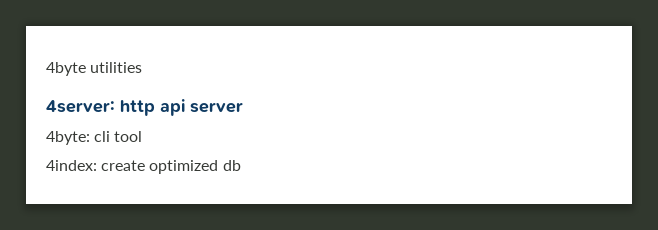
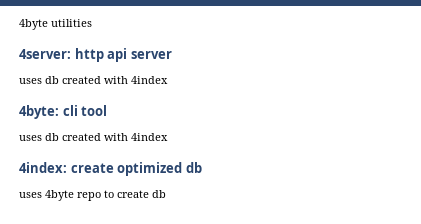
[46,131,143,145] [46,160,219,174] 4byte: cli tool // 4index: create optimized -> [19,76,168,84] [19,105,108,119] [19,133,168,141] [19,162,202,176] [19,190,149,201] uses db created with 4index // 4byte: cli tool // uses db created with 4index // 4index: create optimized db // uses 4byte repo to create

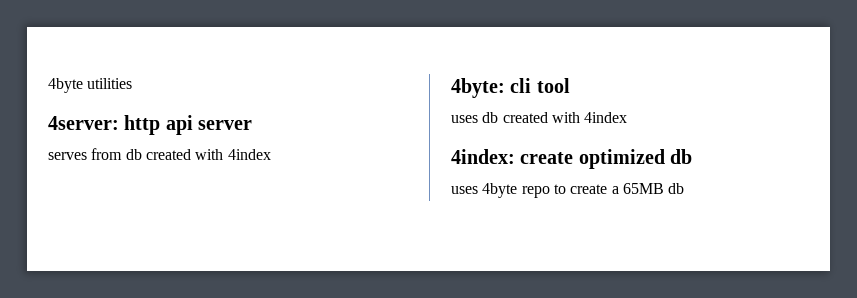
[19,78,42,84] uses -> [48,148,123,160] serves from
(149, 194) none -> [611,183,664,194] a 65MB

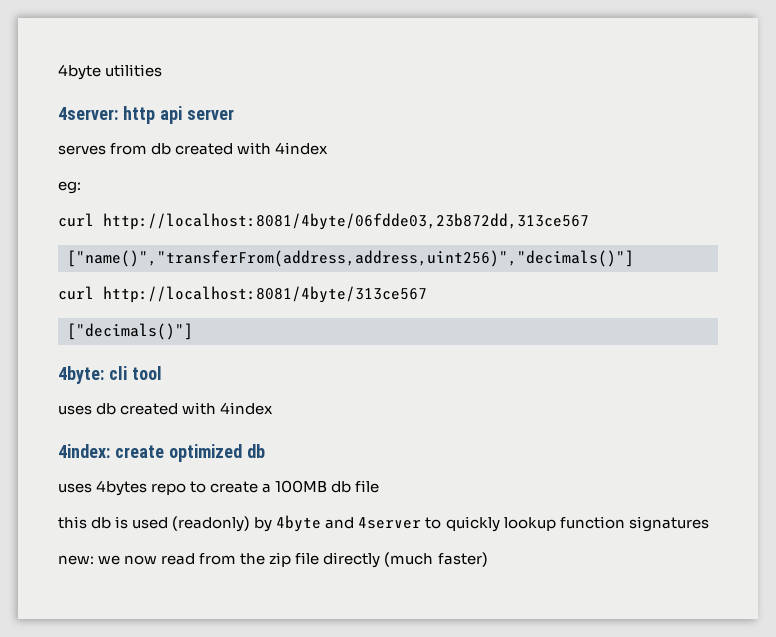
(271, 154) none -> [58,181,81,194] [58,213,589,230] [67,250,634,267] [58,286,427,303] [67,323,193,340] // eg: // curl http://localhost:8081/4byte/06fdde03,23b872dd,313ce567 // ["name()","transferFrom(address,address,uint256)","decimals()"] // curl http://localhost:8081/4byte/313ce567 // ["decimals()"]
[482,183,518,198] 4byte -> [96,480,148,496] 4bytes
[622,183,685,194] 65MB db -> [275,480,380,493] [58,515,709,532] [58,552,488,568] 100MB db file // this db is used (readonly) by 4byte and 4server to quickly lookup function signatures // new: we now read from the zip file directly (much faster)

